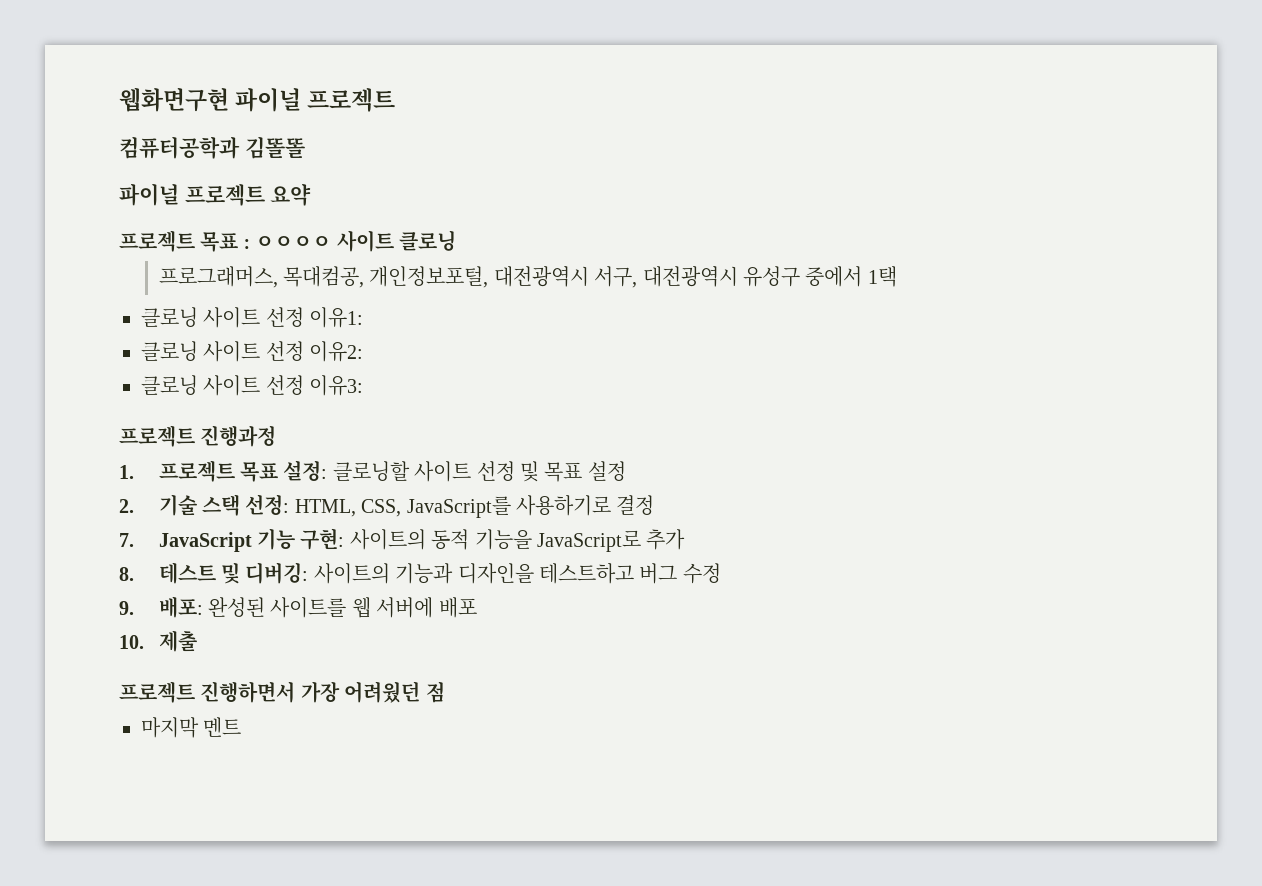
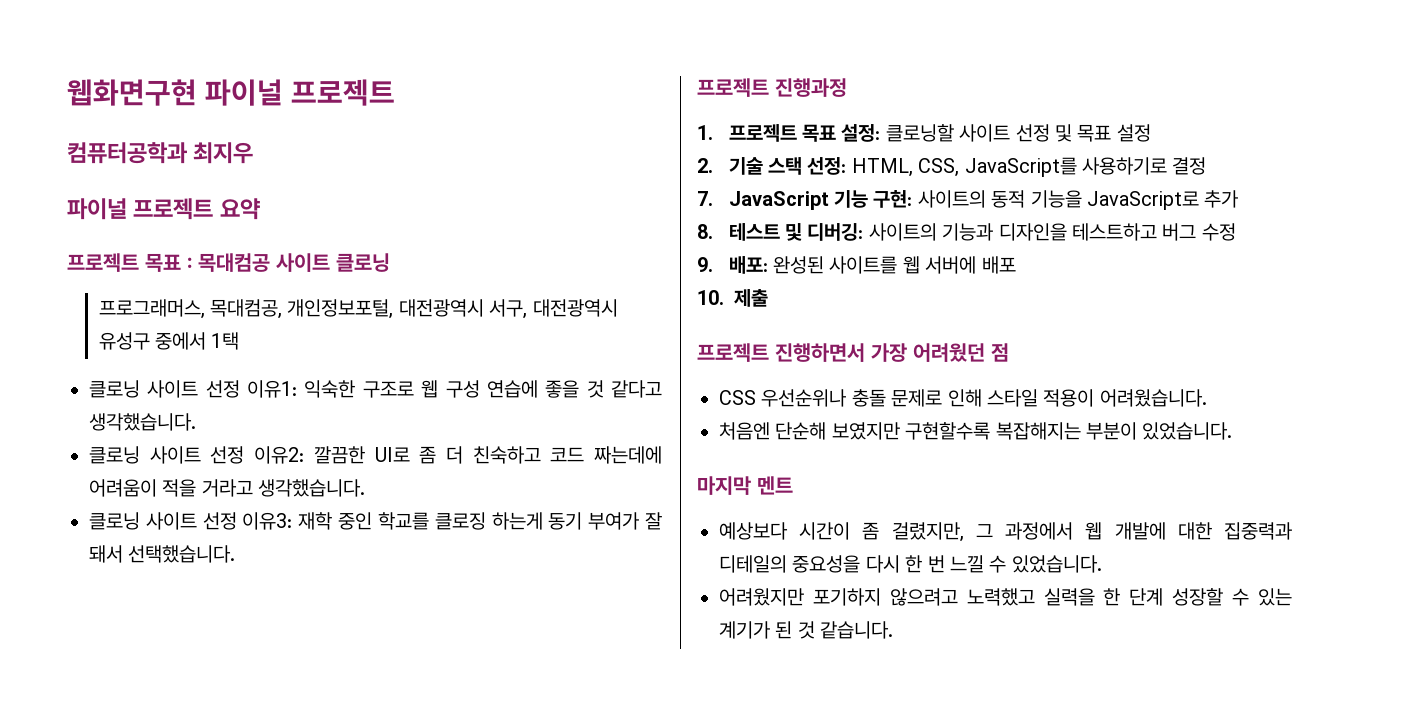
[244,136,305,159] 김똘똘 -> [193,142,254,164] 최지우
[255,236,332,249] ㅇㅇㅇㅇ -> [198,253,270,272] 목대컴공
[141,341,364,362] [141,375,364,396] // 클로닝 사이트 선정 이유2: // 클로닝 사이트 선정 이유3: -> [304,380,663,398] [89,413,196,431] [89,446,662,464] [89,479,366,497] [89,512,662,530] [89,545,236,563] 익숙한 구조로 웹 구성 연습에 좋을 것 같다고 생각했습니다. // 클로닝 사이트 선정 이유2: 깔끔한 UI로 좀 더 친숙하고 코드 짜는데에 어려움이 적을 거라고 생각했습니다. // 클로닝 사이트 선정 이유3: 재학 중인 학교를 클로징 하는게 동기 부여가 잘 돼서 선택했습니다.
[141,717,242,738] 마지막 멘트 -> [719,389,1207,407] [719,422,1233,440] [697,476,793,495] [719,522,1292,542] [719,555,1102,573] [719,588,1292,606] [719,621,894,639] CSS 우선순위나 충돌 문제로 인해 스타일 적용이 어려웠습니다. // 처음엔 단순해 보였지만 구현할수록 복잡해지는 부분이 있었습니다. // 마지막 멘트 // 예상보다 시간이 좀 걸렸지만, 그 과정에서 웹 개발에 대한 집중력과 디테일의 중요성을 다시 한 번 느낄 수 있었습니다. // 어려웠지만 포기하지 않으려고 노력했고 실력을 한 단계 성장할 수 있는 계기가 된 것 같습니다.

